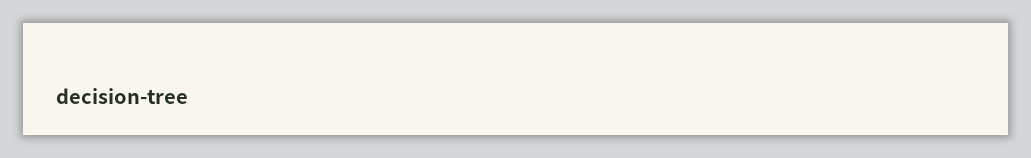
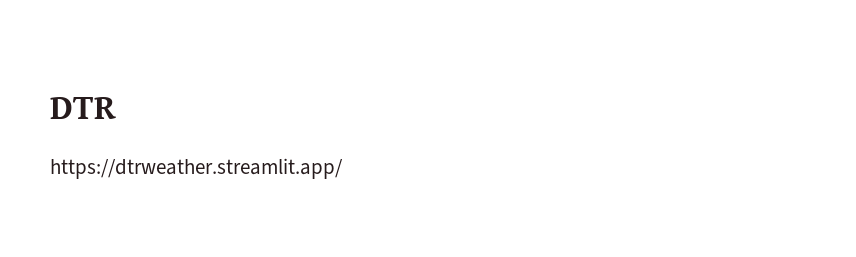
[56,88,188,104] decision-tree -> [50,97,116,119] [50,158,343,179] DTR // https://dtrweather.streamlit.app/

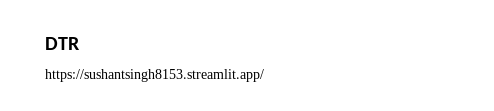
[50,158,343,179] https://dtrweather.streamlit.app/ -> [45,69,264,82] https://sushantsingh8153.streamlit.app/

